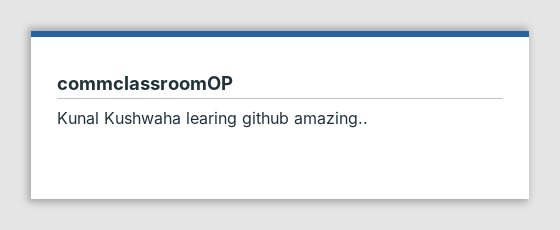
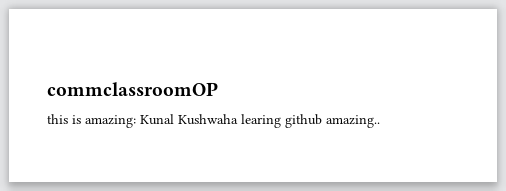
(233, 83) none -> [47,114,136,128] this is amazing:

